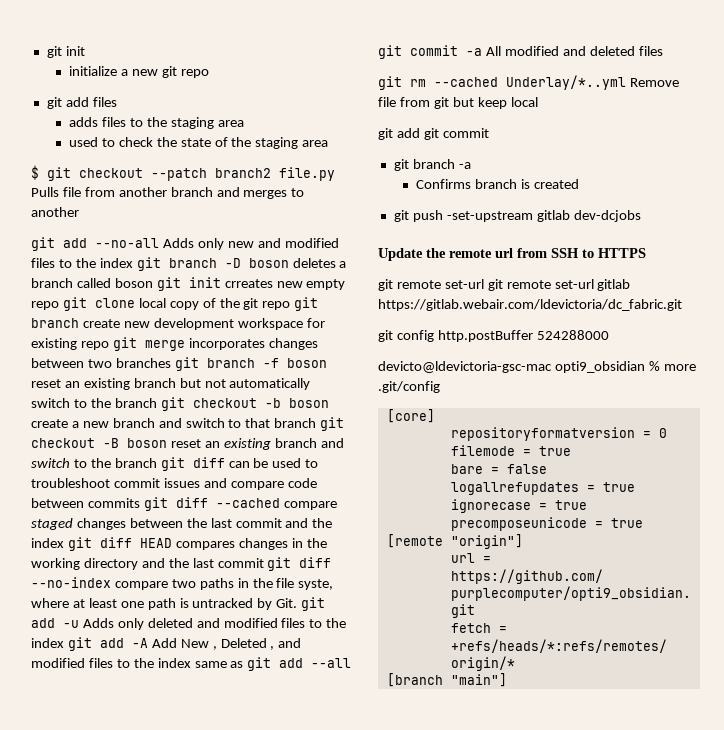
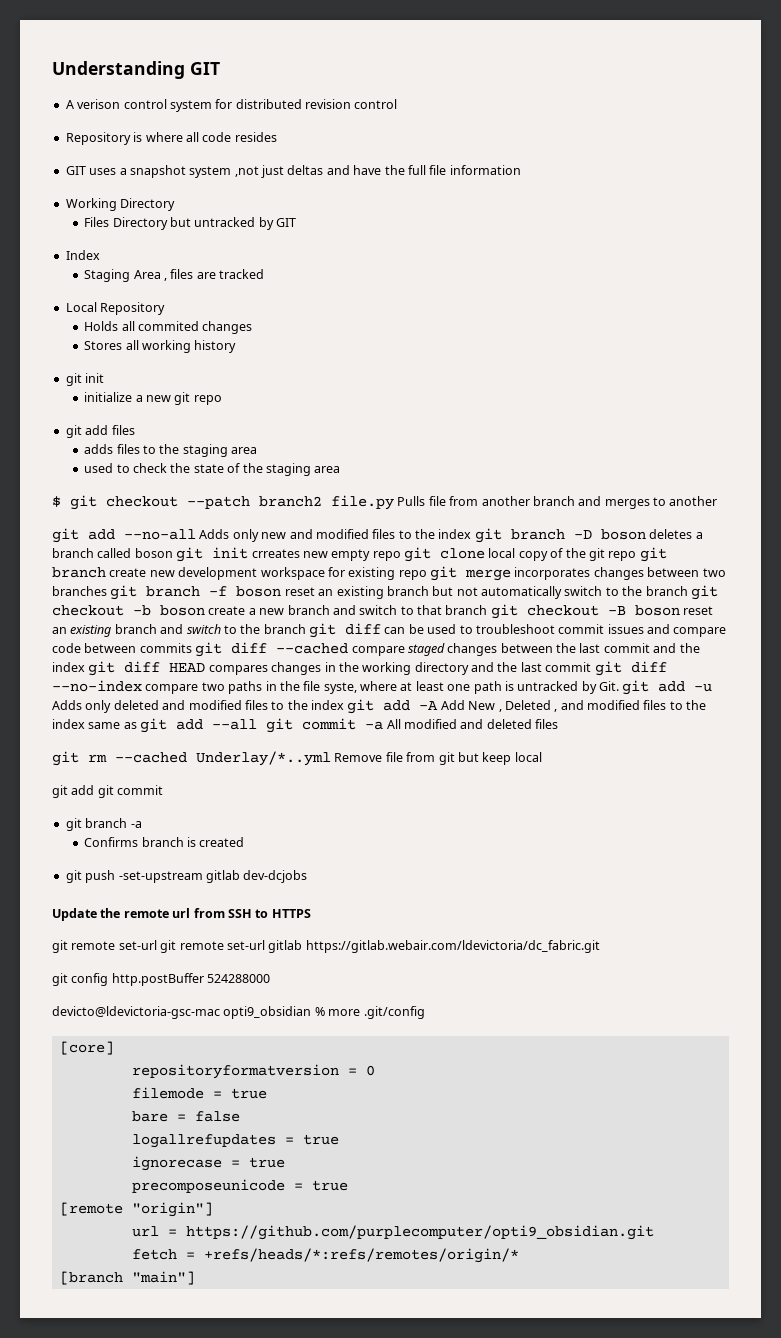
(46, 52) none -> [52,61,220,79] [65,99,398,112] [65,132,277,145] [65,165,521,178] [65,198,176,211] [84,217,297,230] [65,250,100,260] [84,269,265,282] [65,302,166,315] [84,321,253,334] [84,340,237,353] Understanding GIT // A verison control system for distributed revision control // Repository is where all code resides // GIT uses a snapshot system ,not just deltas and have the full file information // Working Directory // Files Directory but untracked by GIT // Index // Staging Area , files are tracked // Local Repository // Holds all commited changes // Stores all working history //

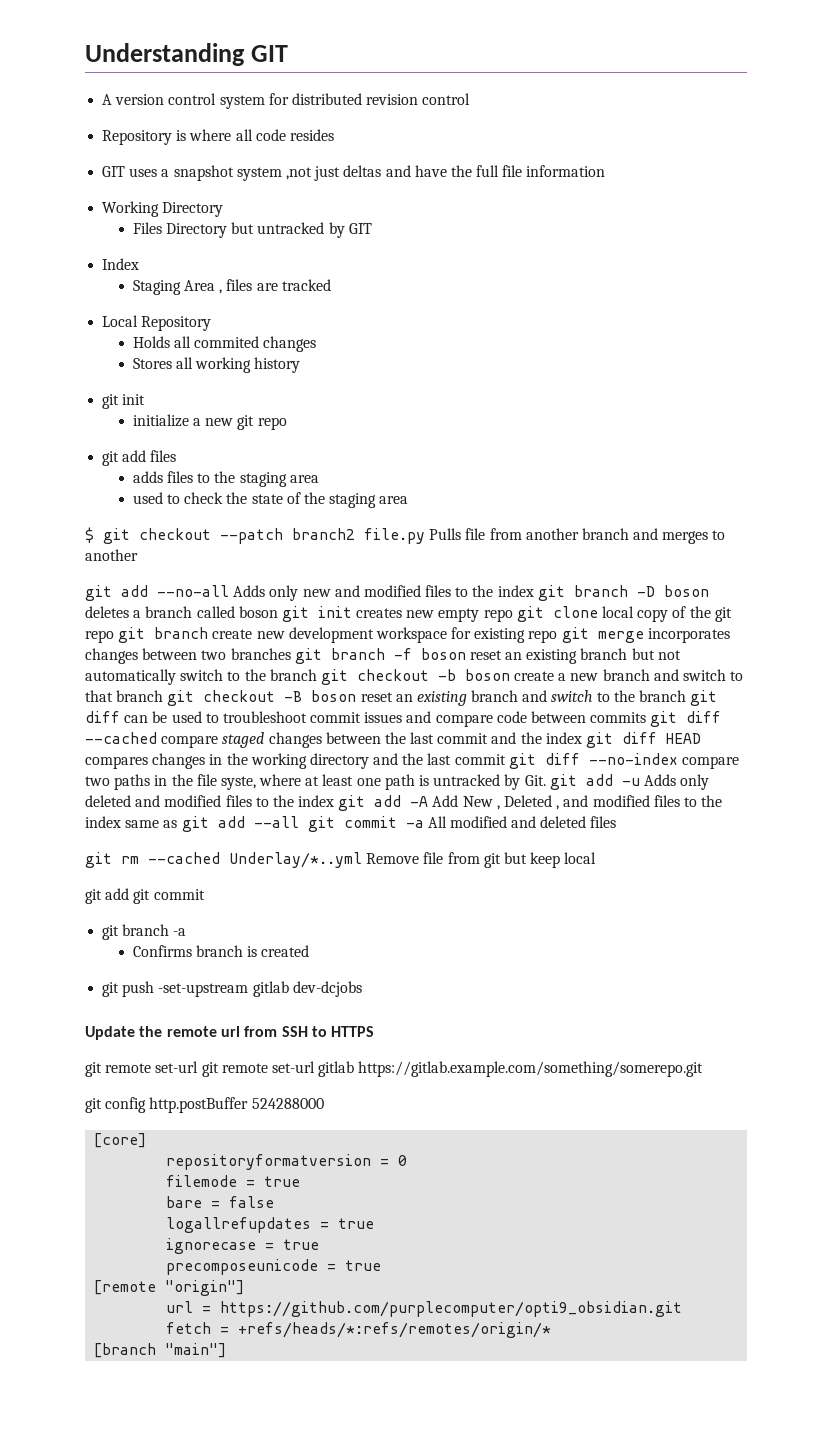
[77,99,121,109] verison -> [115,94,165,105] version
[251,549,300,558] crreates -> [356,608,403,618] creates
[305,940,600,953] https://gitlab.webair.com/ldevictoria/dc_fabric.git -> [358,1061,704,1077] https://gitlab.example.com/something/somerepo.git
[52,1006,425,1019] // devicto@ldevictoria-gsc-mac opti9_obsidian % more .git/config -> (324, 1103) none

